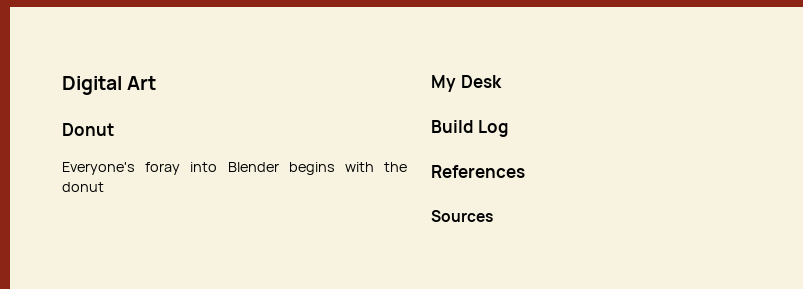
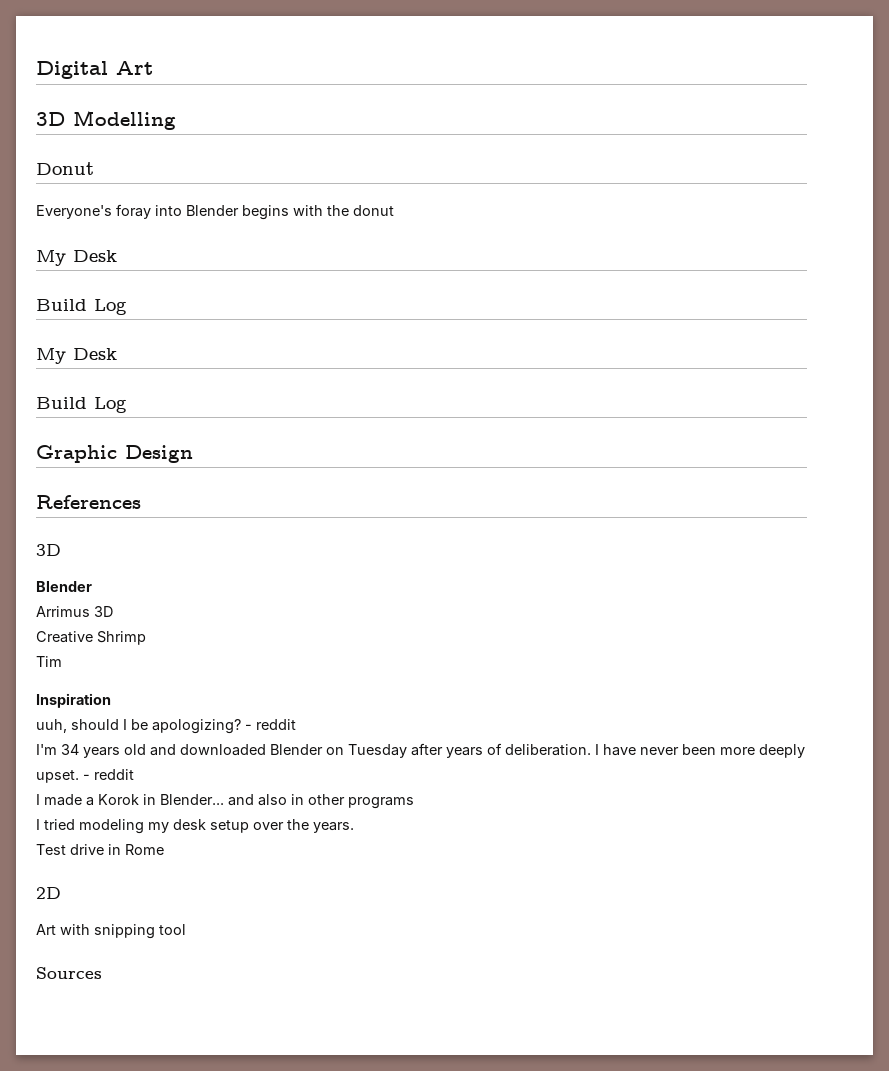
(157, 83) none -> [36,110,176,130] // 3D Modelling
[431,165,525,178] References -> [36,348,117,364] [36,397,127,413] [36,445,193,463] [36,495,141,509] [36,544,61,556] [36,581,92,592] [36,606,113,617] [36,631,146,645] [36,656,62,667] [36,693,111,708] [36,719,296,734] [36,743,805,758] [36,769,134,783] [36,794,414,809] [36,819,354,834] [36,844,164,855] [36,887,61,899] [36,924,186,939] My Desk // Build Log // Graphic Design // References // 3D // Blender // Arrimus 3D // Creative Shrimp // Tim // Inspiration // uuh, should I be apologizing? - reddit // I'm 34 years old and downloaded Blender on Tuesday after years of deliberation. I have never been more deeply upset. - reddit // I made a Korok in Blender... and also in other programs // I tried modeling my desk setup over the years. // Test drive in Rome // 2D // Art with snipping tool

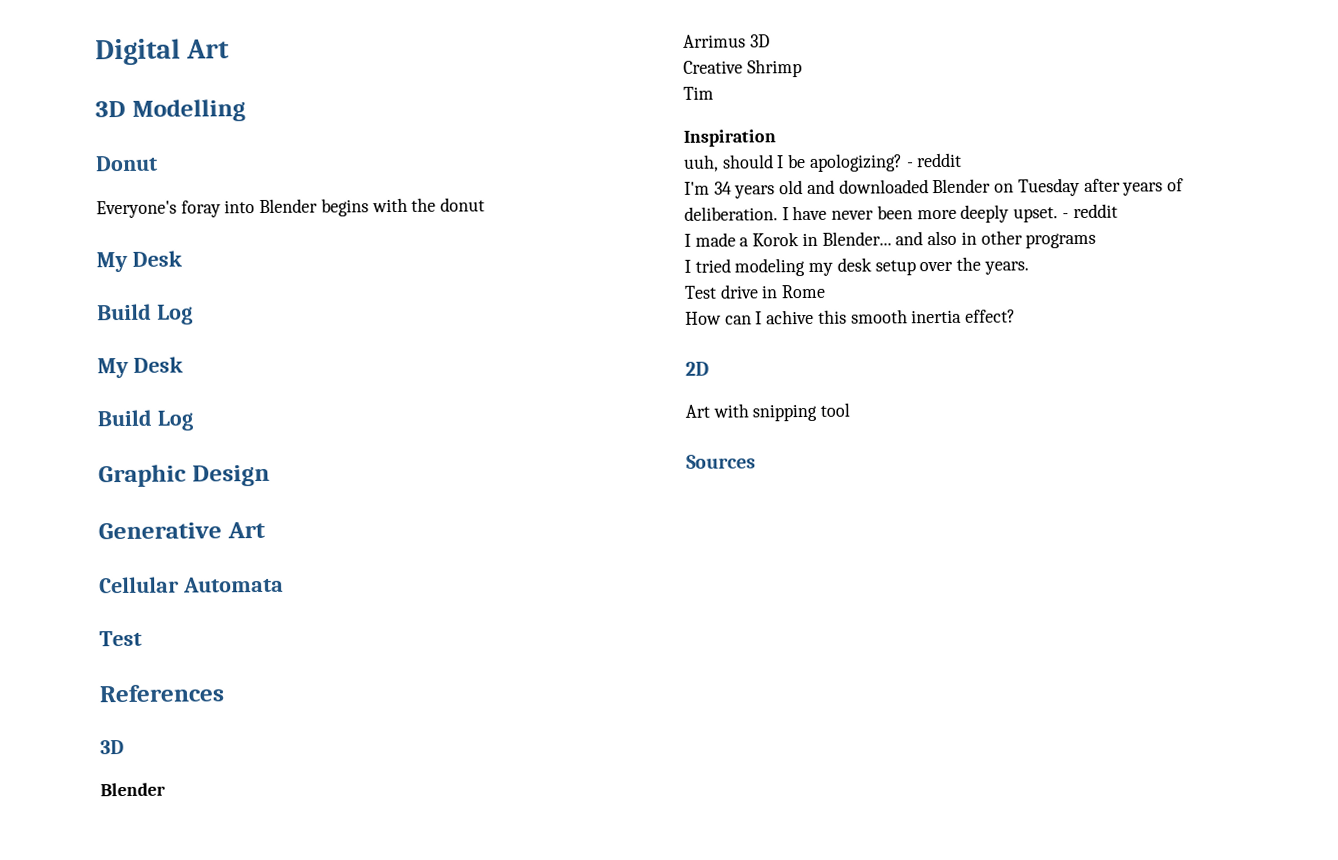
(193, 454) none -> [98,521,266,540] [99,576,284,594] [99,630,142,647] // Generative Art // Cellular Automata // Test
(164, 849) none -> [685,309,1017,325] // How can I achive this smooth inertia effect?

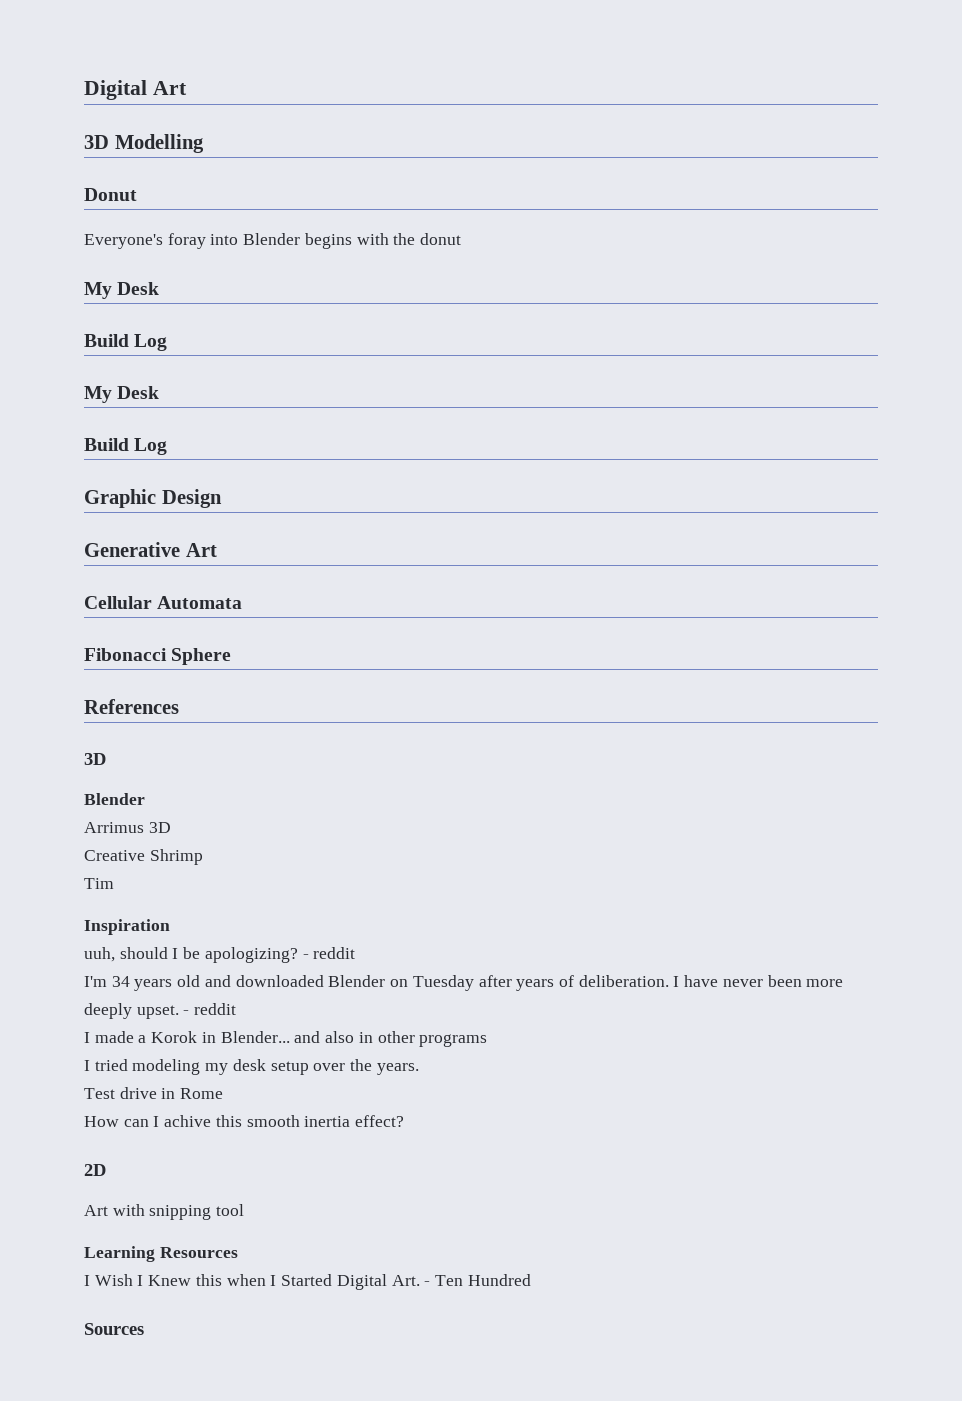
[99,630,142,647] Test -> [84,648,232,665] Fibonacci Sphere
(851, 409) none -> [84,1246,238,1262] [84,1274,531,1290] // Learning Resources // I Wish I Knew this when I Started Digital Art. - Ten Hundred

